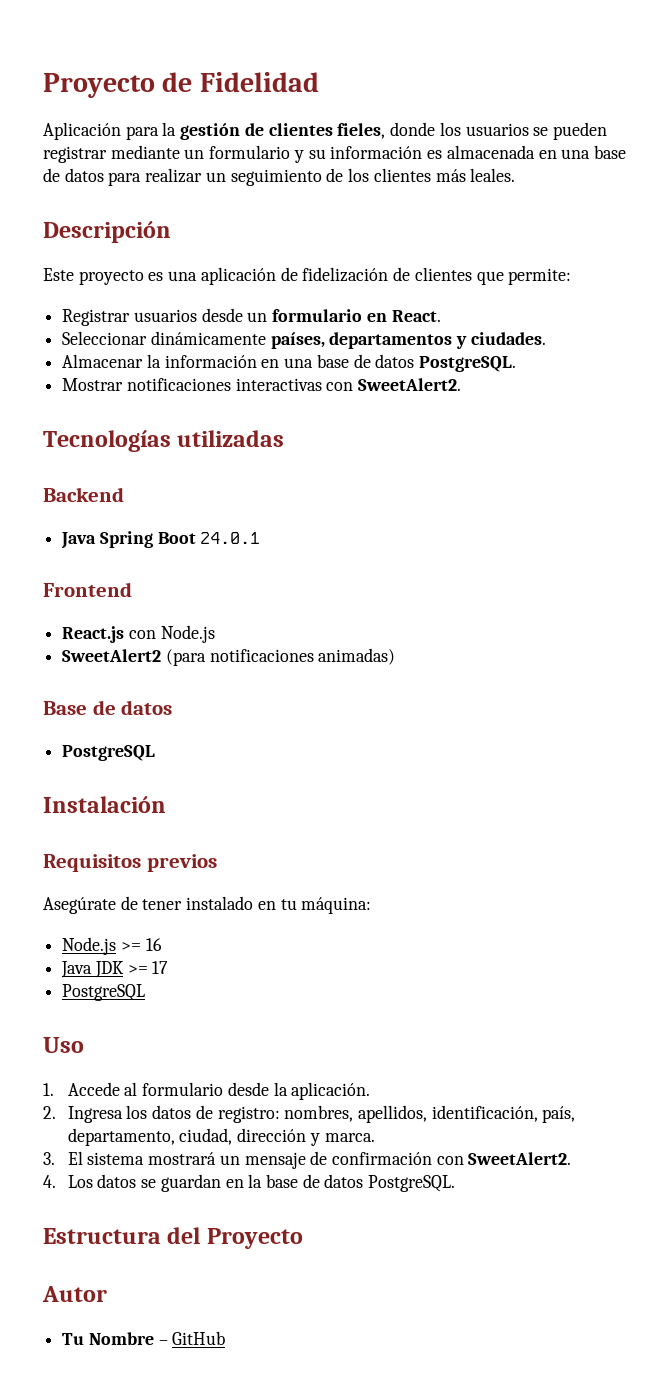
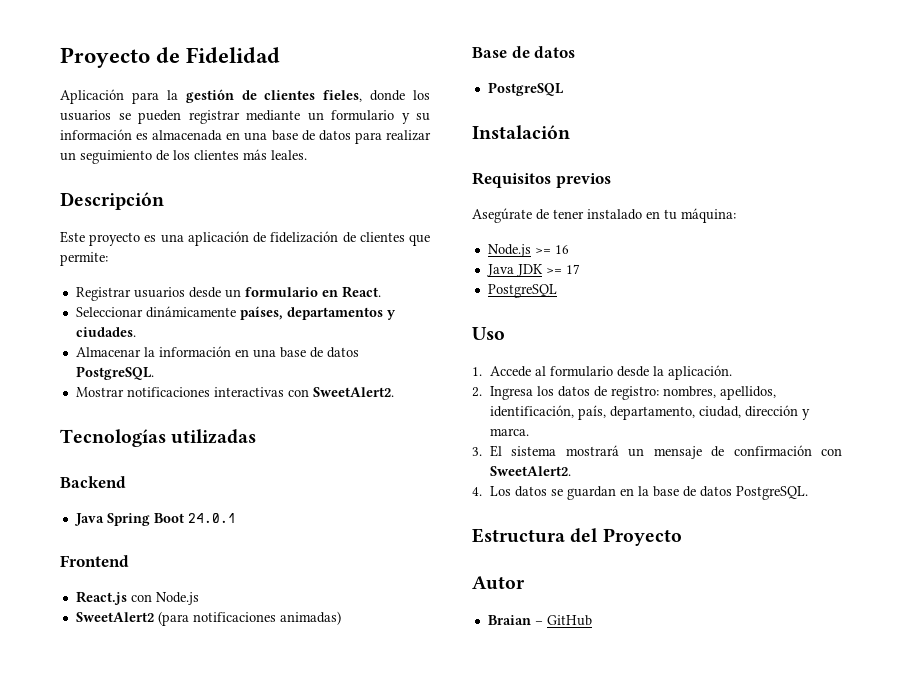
[62,1332,154,1345] Tu Nombre -> [487,615,531,625] Braian

